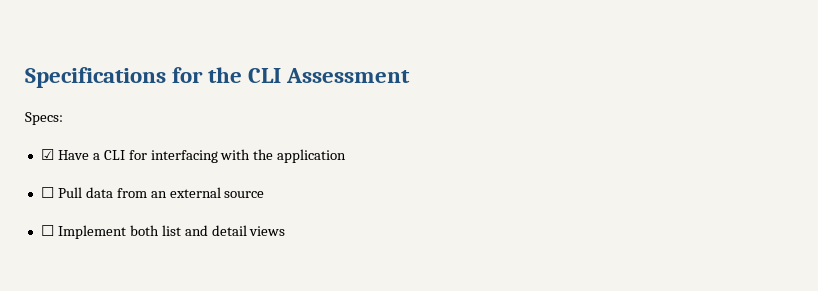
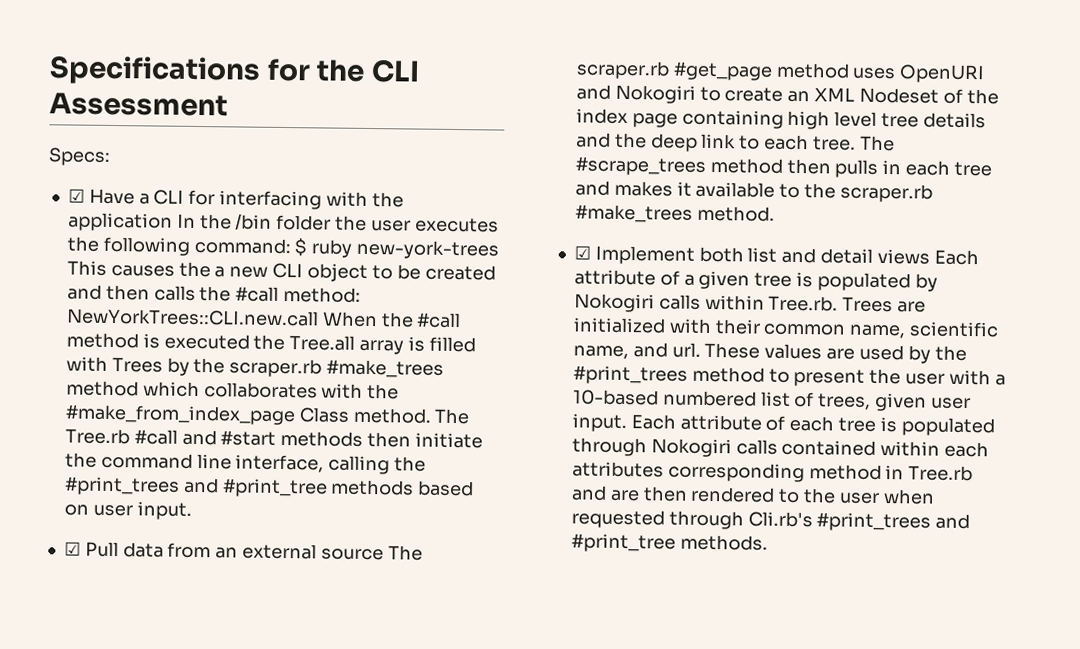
[40,187,54,198] // ☐ -> [176,213,499,233] [66,236,500,260] [66,260,496,282] [66,284,362,303] [65,308,462,329] [65,332,476,355] [65,356,445,378] [65,380,400,400] [64,404,471,426] [64,428,483,449] [64,452,427,475] [63,476,475,498] [63,501,192,520] [63,541,81,556] In the /bin folder the user executes the following command: $ ruby new-york-trees This causes the a new CLI object to be created and then calls the #call method: NewYorkTrees::CLI.new.call When the #call method is executed the Tree.all array is filled with Trees by the scraper.rb #make_trees method which collaborates with the #make_from_index_page Class method. The Tree.rb #call and #start methods then initiate the command line interface, calling the #print_trees and #print_tree methods based on user input. // ☑
[40,225,54,236] // ☐ -> [387,545,423,561] [575,60,986,84] [575,84,999,105] [575,108,986,130] [575,132,895,152] [574,156,992,178] [574,180,933,203] [574,204,775,223] [573,245,591,260] The scraper.rb #get_page method uses OpenURI and Nokogiri to create an XML Nodeset of the index page containing high level tree details and the deep link to each tree. The #scrape_trees method then pulls in each tree and makes it available to the scraper.rb #make_trees method. // ☑
(286, 231) none -> [933,249,979,266] [573,269,938,292] [573,293,927,313] [572,317,1000,339] [572,342,967,364] [572,365,1006,387] [572,389,971,412] [571,413,995,437] [571,437,990,458] [571,461,974,483] [570,485,935,505] [570,509,971,532] [570,533,768,553] Each attribute of a given tree is populated by Nokogiri calls within Tree.rb. Trees are initialized with their common name, scientific name, and url. These values are used by the #print_trees method to present the user with a 10-based numbered list of trees, given user input. Each attribute of each tree is populated through Nokogiri calls contained within each attributes corresponding method in Tree.rb and are then rendered to the user when requested through Cli.rb's #print_trees and #print_tree methods.

